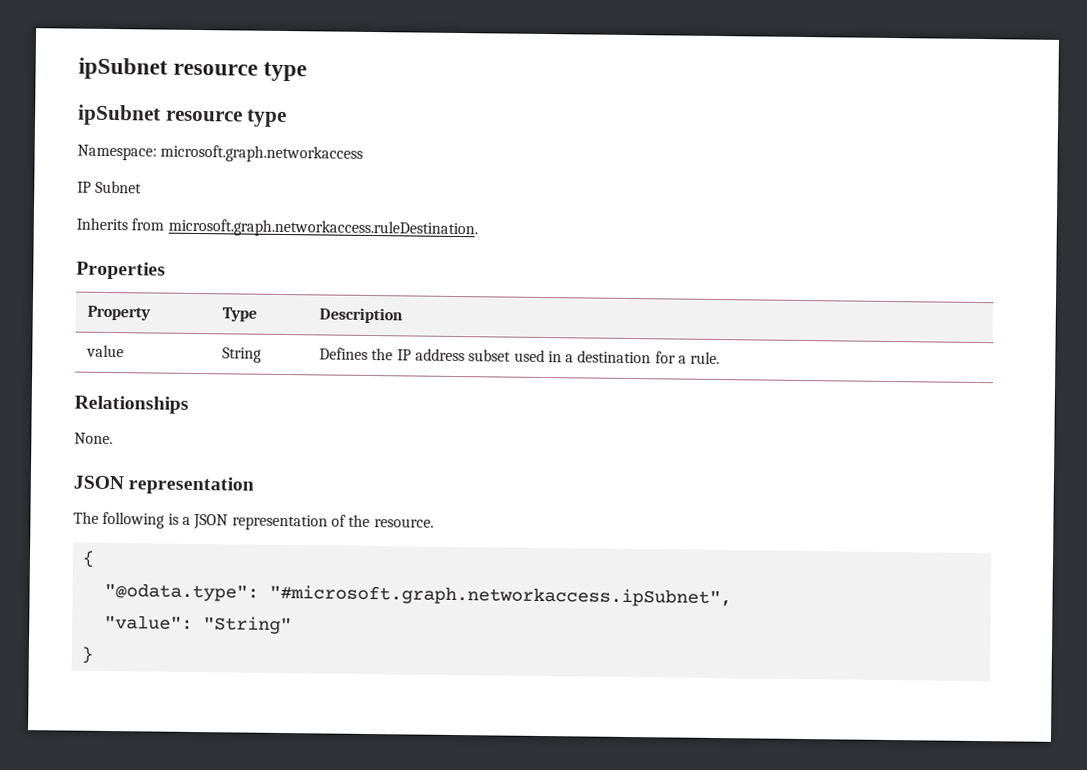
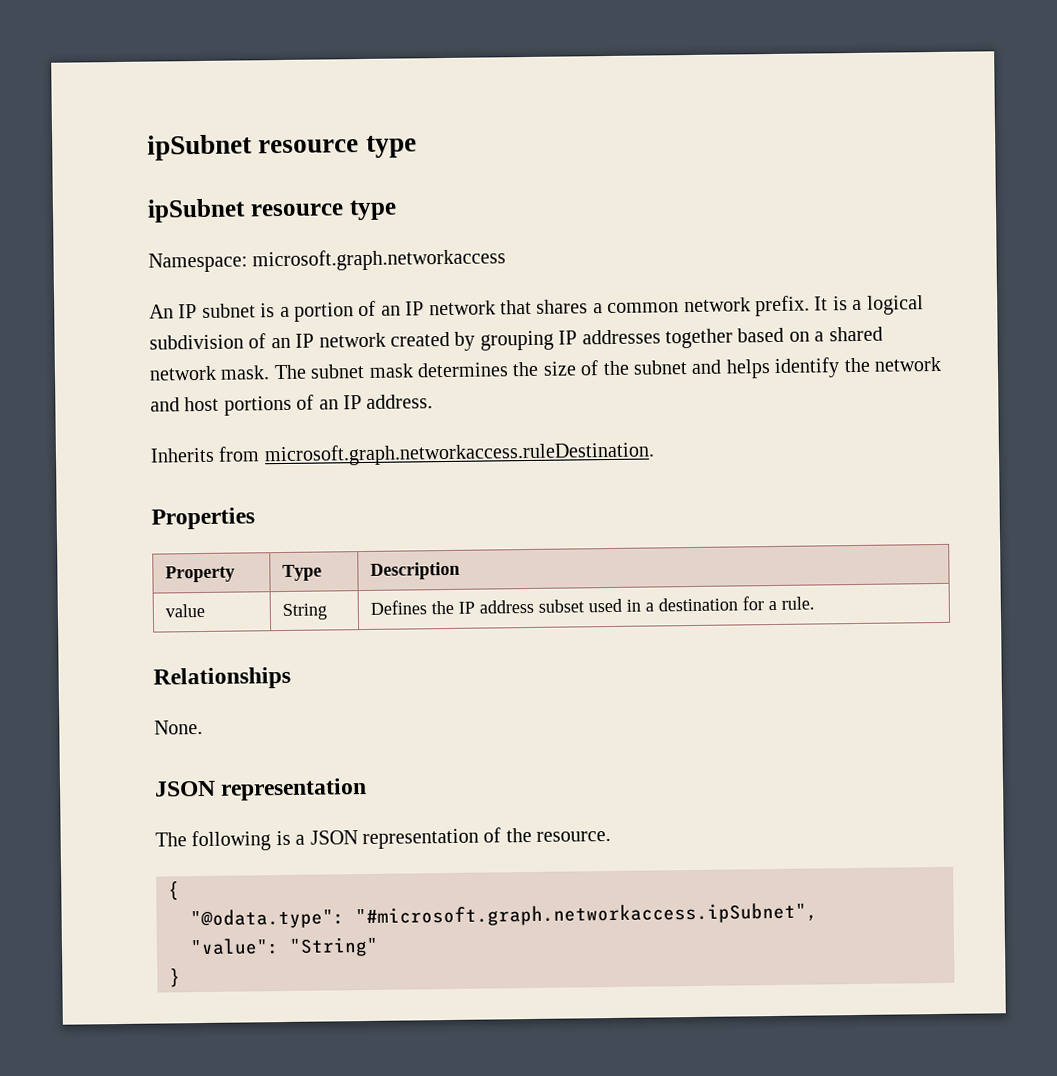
[77,180,143,194] IP Subnet -> [149,295,924,322] [149,326,883,351] [149,356,941,381] [150,394,434,416] An IP subnet is a portion of an IP network that shares a common network prefix. It is a logical subdivision of an IP network created by grouping IP addresses together based on a shared network mask. The subnet mask determines the size of the subnet and helps identify the network and host portions of an IP address.

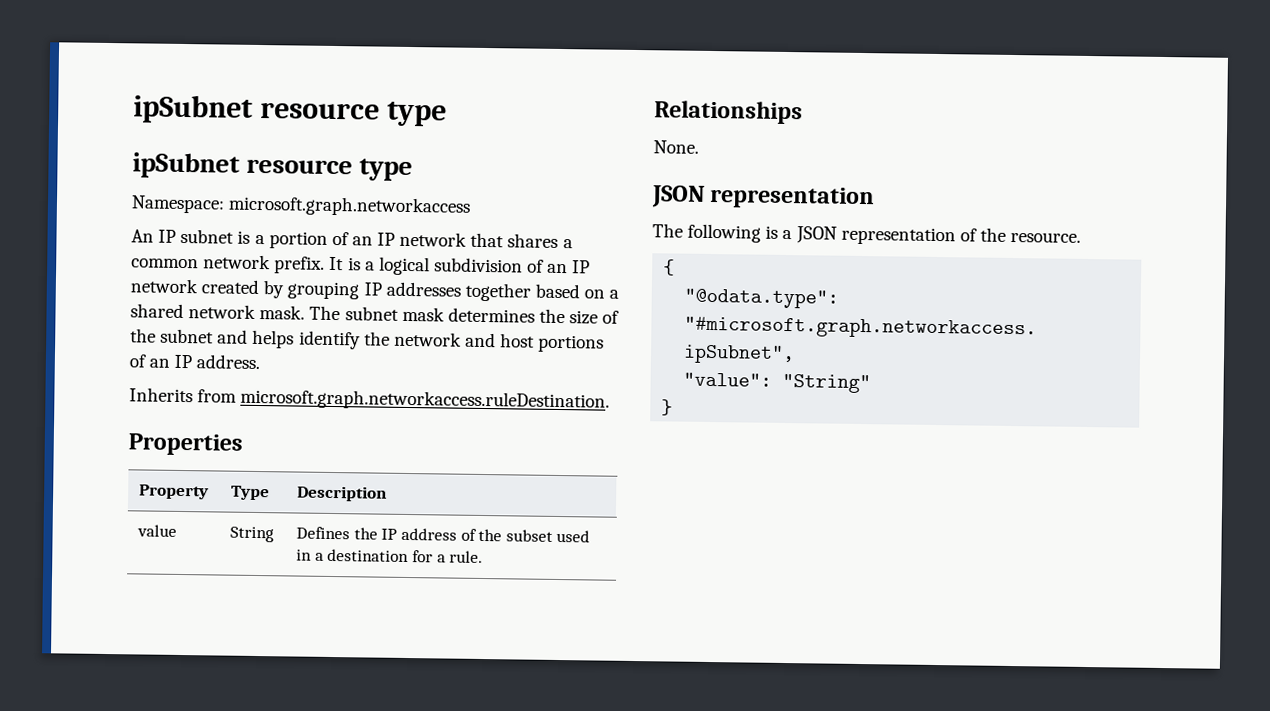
(535, 606) none -> [460,528,503,542] of the

